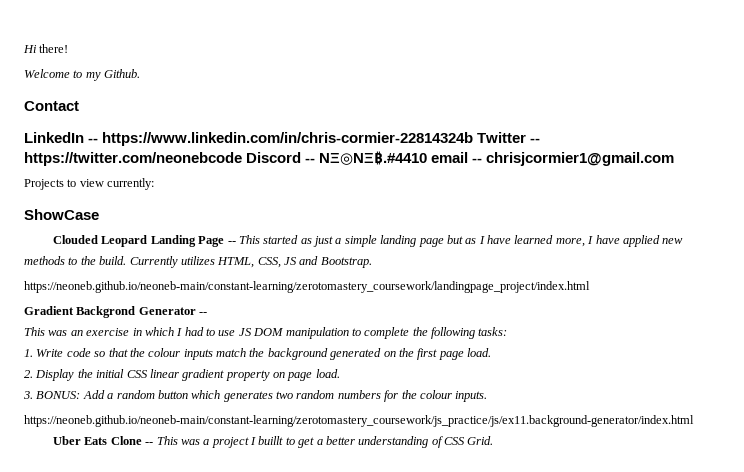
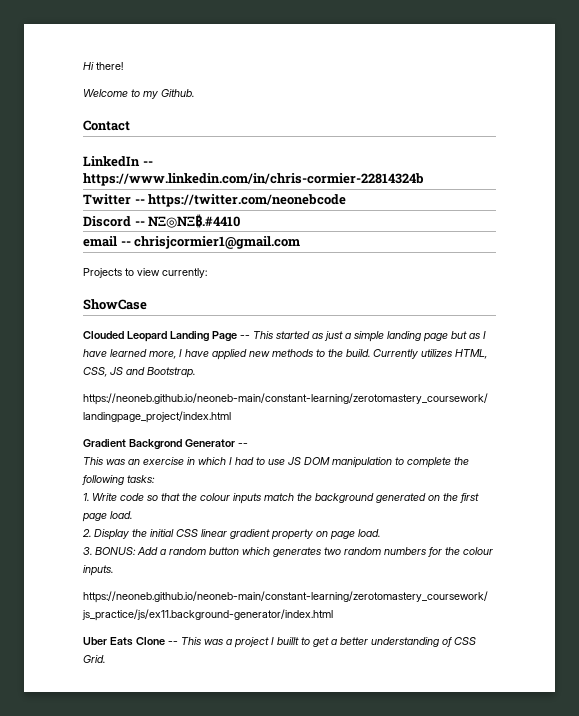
(474, 139) none -> (424, 179) //
(242, 159) none -> (347, 200) //
(428, 158) none -> (241, 221) //

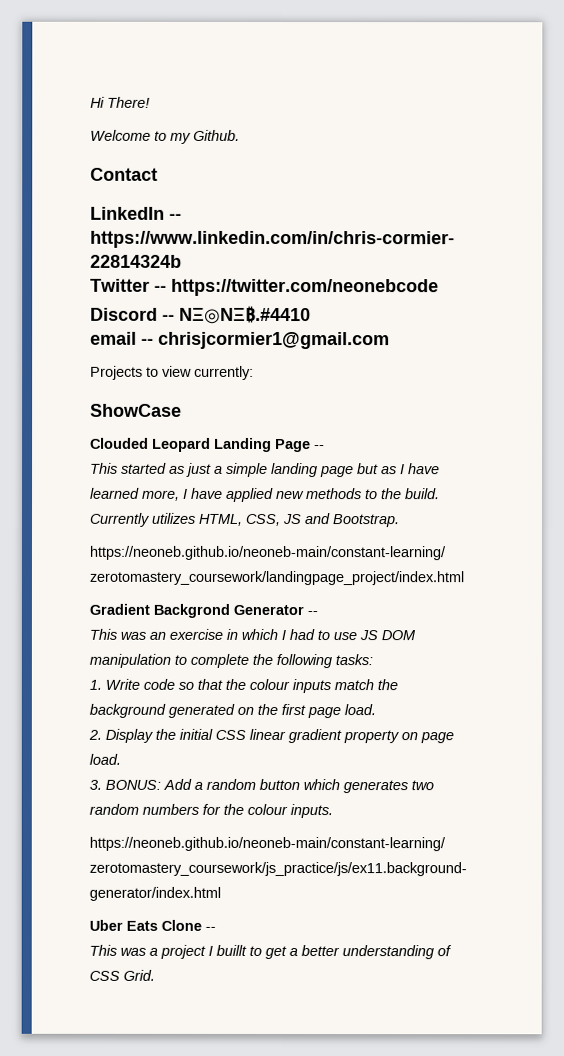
[96,62,123,70] there! -> [107,96,150,108] There!
(250, 337) none -> (325, 447) //
(178, 643) none -> (216, 928) //

